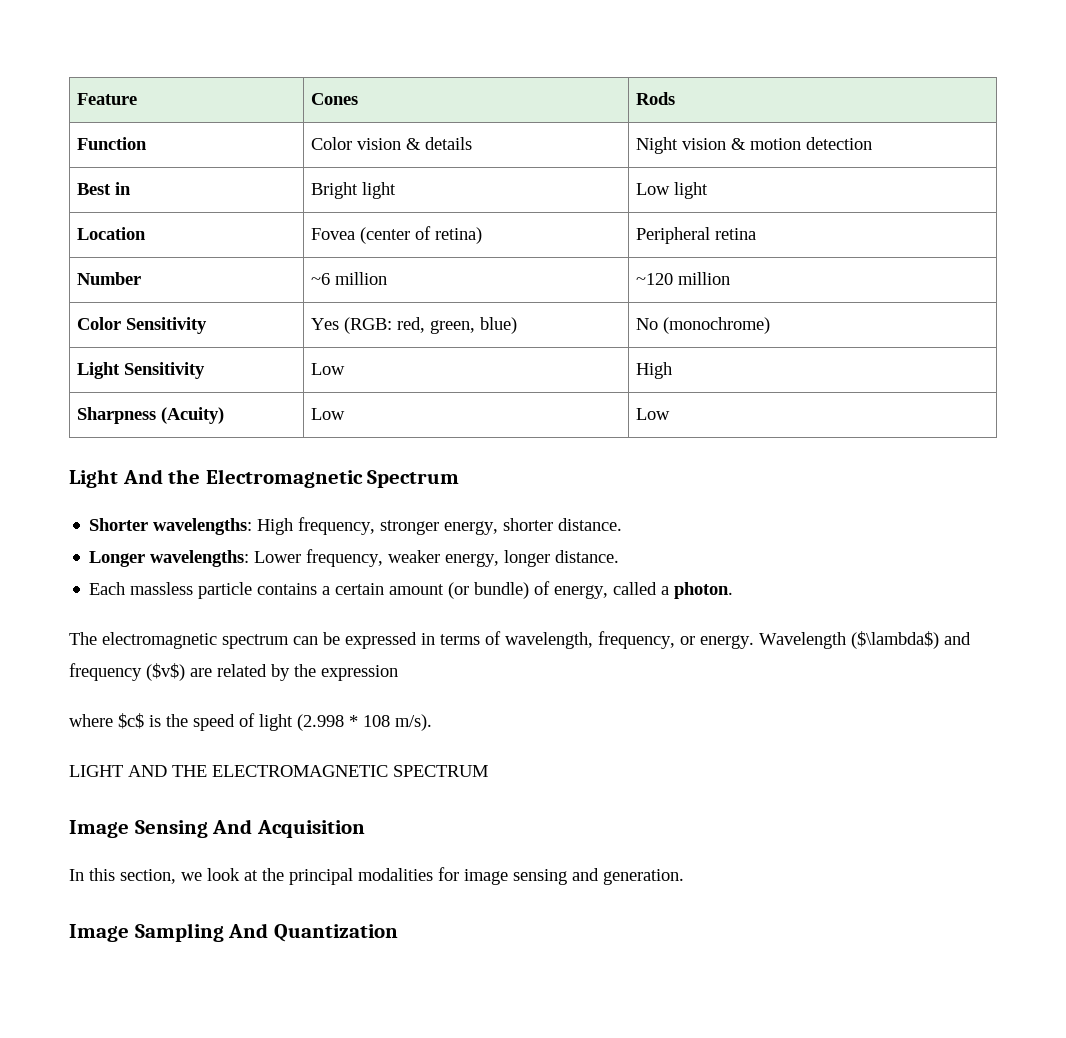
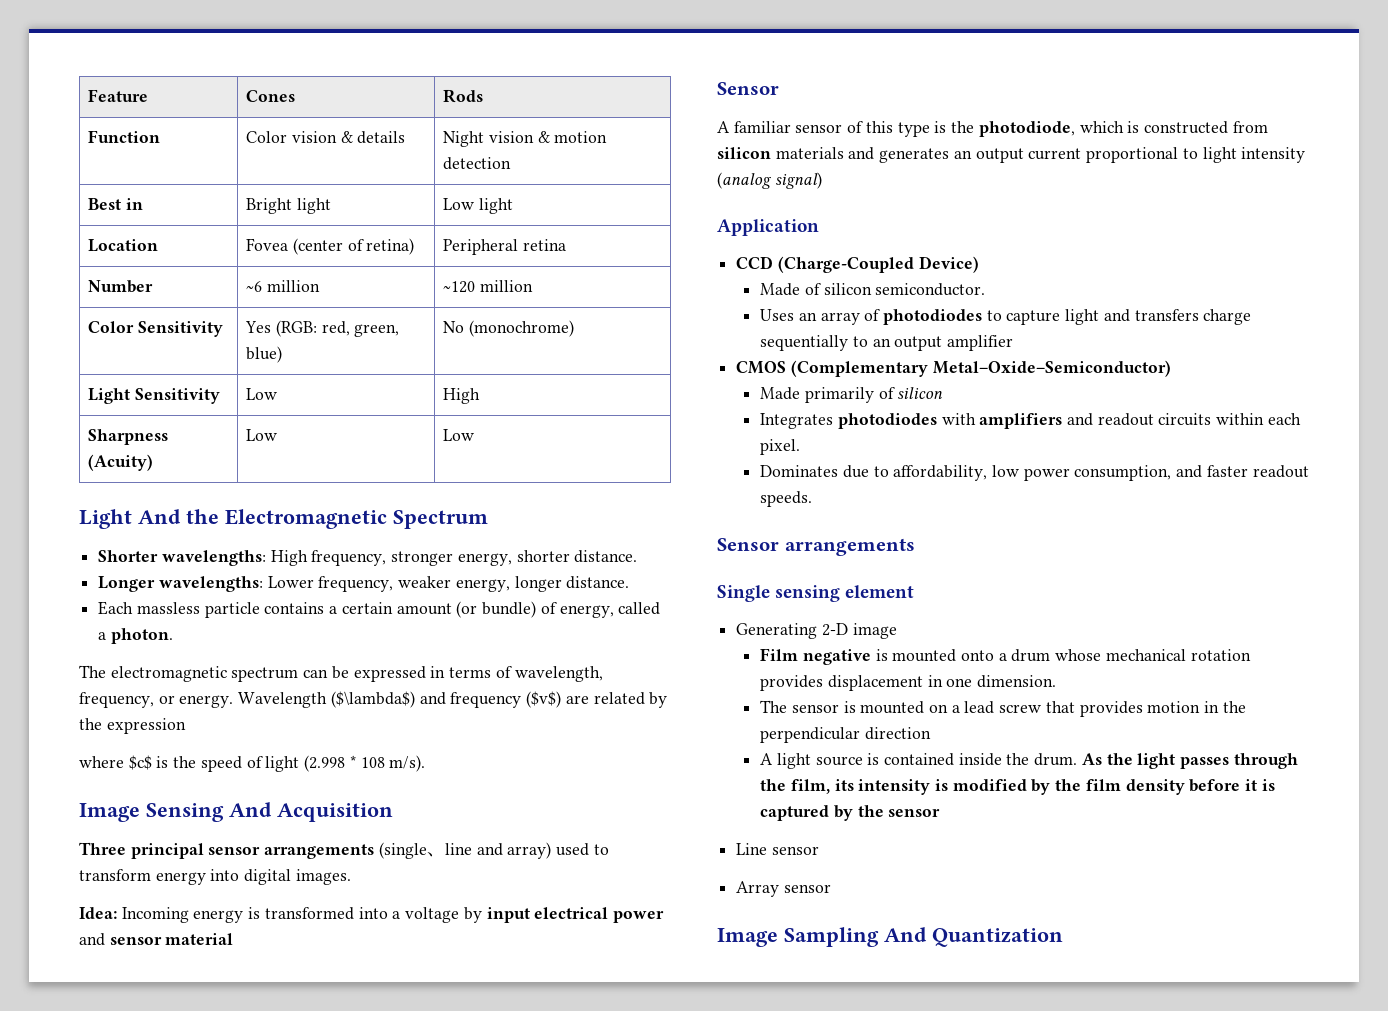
[69,765,488,777] // LIGHT AND THE ELECTROMAGNETIC SPECTRUM -> (426, 763) none
[69,867,684,885] In this section, we look at the principal modalities for image sensing and generation. -> [79,842,609,859] [79,869,351,885] [79,907,664,923] [79,933,234,946] [717,82,779,95] [717,121,1268,137] [717,147,1306,163] [717,172,822,189] [717,219,819,236] [736,256,979,273] [760,283,986,296] [760,309,1252,325] [760,335,1014,351] [736,360,1171,377] [760,387,944,403] [760,413,1301,429] [760,439,801,455] [760,465,1309,481] [760,491,813,507] [717,538,915,556] [717,585,915,602] [736,623,897,639] [760,648,1251,665] [760,675,1057,691] [760,700,1246,717] [760,727,931,743] [760,753,1298,769] [760,779,1275,795] [760,805,941,821] [736,843,819,855] [736,881,831,897] Three principal sensor arrangements (single、line and array) used to transform energy into digital images. // Idea: Incoming energy is transformed into a voltage by input electrical power and sensor material // Sensor // A familiar sensor of this type is the photodiode, which is constructed from silicon materials and generates an output current proportional to light intensity (analog signal) // Application // CCD (Charge-Coupled Device) // Made of silicon semiconductor. // Uses an array of photodiodes to capture light and transfers charge sequentially to an output amplifier // CMOS (Complementary Metal–Oxide–Semiconductor) // Made primarily of silicon // Integrates photodiodes with amplifiers and readout circuits within each pixel. // Dominates due to affordability, low power consumption, and faster readout speeds. // Sensor arrangements // Single sensing element // Generating 2-D image // Film negative is mounted onto a drum whose mechanical rotation provides displacement in one dimension. // The sensor is mounted on a lead screw that provides motion in the perpendicular direction // A light source is contained inside the drum. As the light passes through the film, its intensity is modified by the film density before it is captured by the sensor // Line sensor // Array sensor

